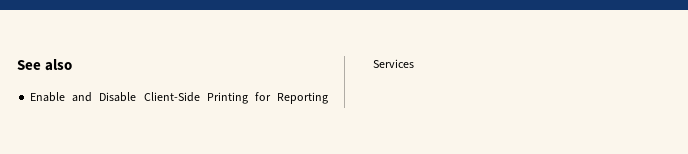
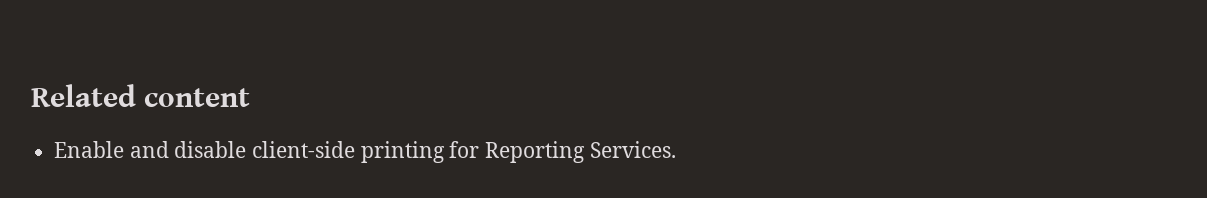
[17,59,73,71] See also -> [31,84,251,107] Related content
[99,92,248,104] Disable Client-Side Printing -> [174,141,445,163] disable client-side printing
[373,59,415,68] Services -> [589,141,676,158] Services.

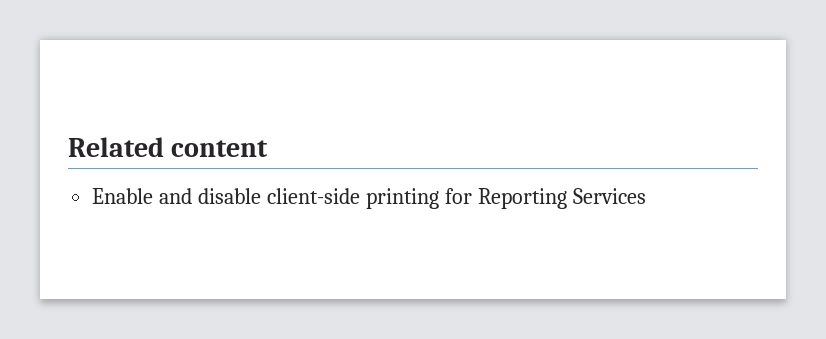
[589,141,676,158] Services. -> [572,188,646,204] Services

